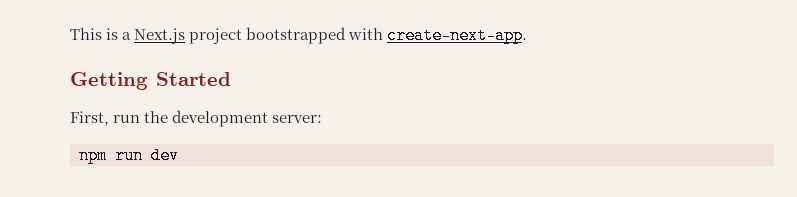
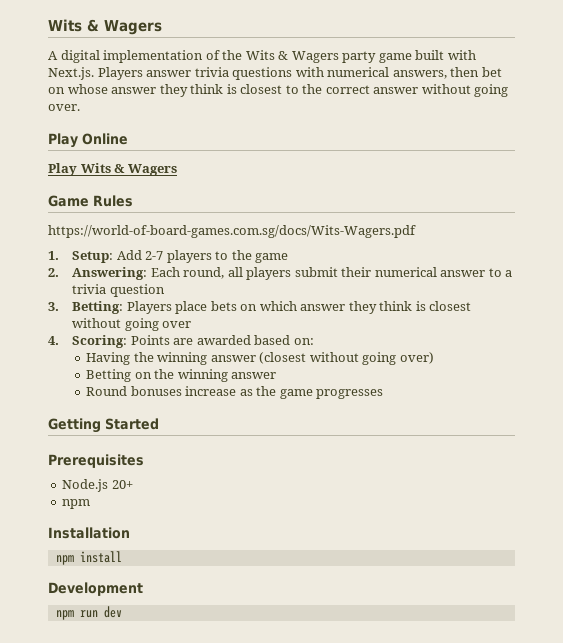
[70,27,528,44] [70,72,231,90] [70,110,323,127] This is a Next.js project bootstrapped with create-next-app. // Getting Started // First, run the development server: -> [48,19,162,35] [48,50,476,63] [48,67,502,80] [48,84,509,97] [48,104,80,111] [48,133,128,148] [48,163,177,176] [48,195,133,207] [48,225,416,238] [48,250,289,263] [48,267,513,280] [72,284,165,297] [48,301,472,314] [72,318,192,331] [48,335,314,348] [86,352,434,365] [86,369,277,382] [86,386,384,399] [48,418,159,433] [48,454,144,468] [62,479,133,492] [62,499,91,509] [48,527,130,539] [55,551,122,565] [48,582,143,596] Wits & Wagers // A digital implementation of the Wits & Wagers party game built with Next.js. Players answer trivia questions with numerical answers, then bet on whose answer they think is closest to the correct answer without going over. // Play Online // Play Wits & Wagers // Game Rules // https://world-of-board-games.com.sg/docs/Wits-Wagers.pdf // 1. Setup: Add 2-7 players to the game // 2. Answering: Each round, all players submit their numerical answer to a trivia question // 3. Betting: Players place bets on which answer they think is closest without going over // 4. Scoring: Points are awarded based on: // Having the winning answer (closest without going over) // Betting on the winning answer // Round bonuses increase as the game progresses // Getting Started // Prerequisites // Node.js 20+ // npm // Installation // npm install // Development

